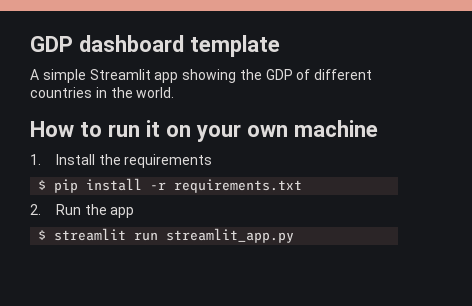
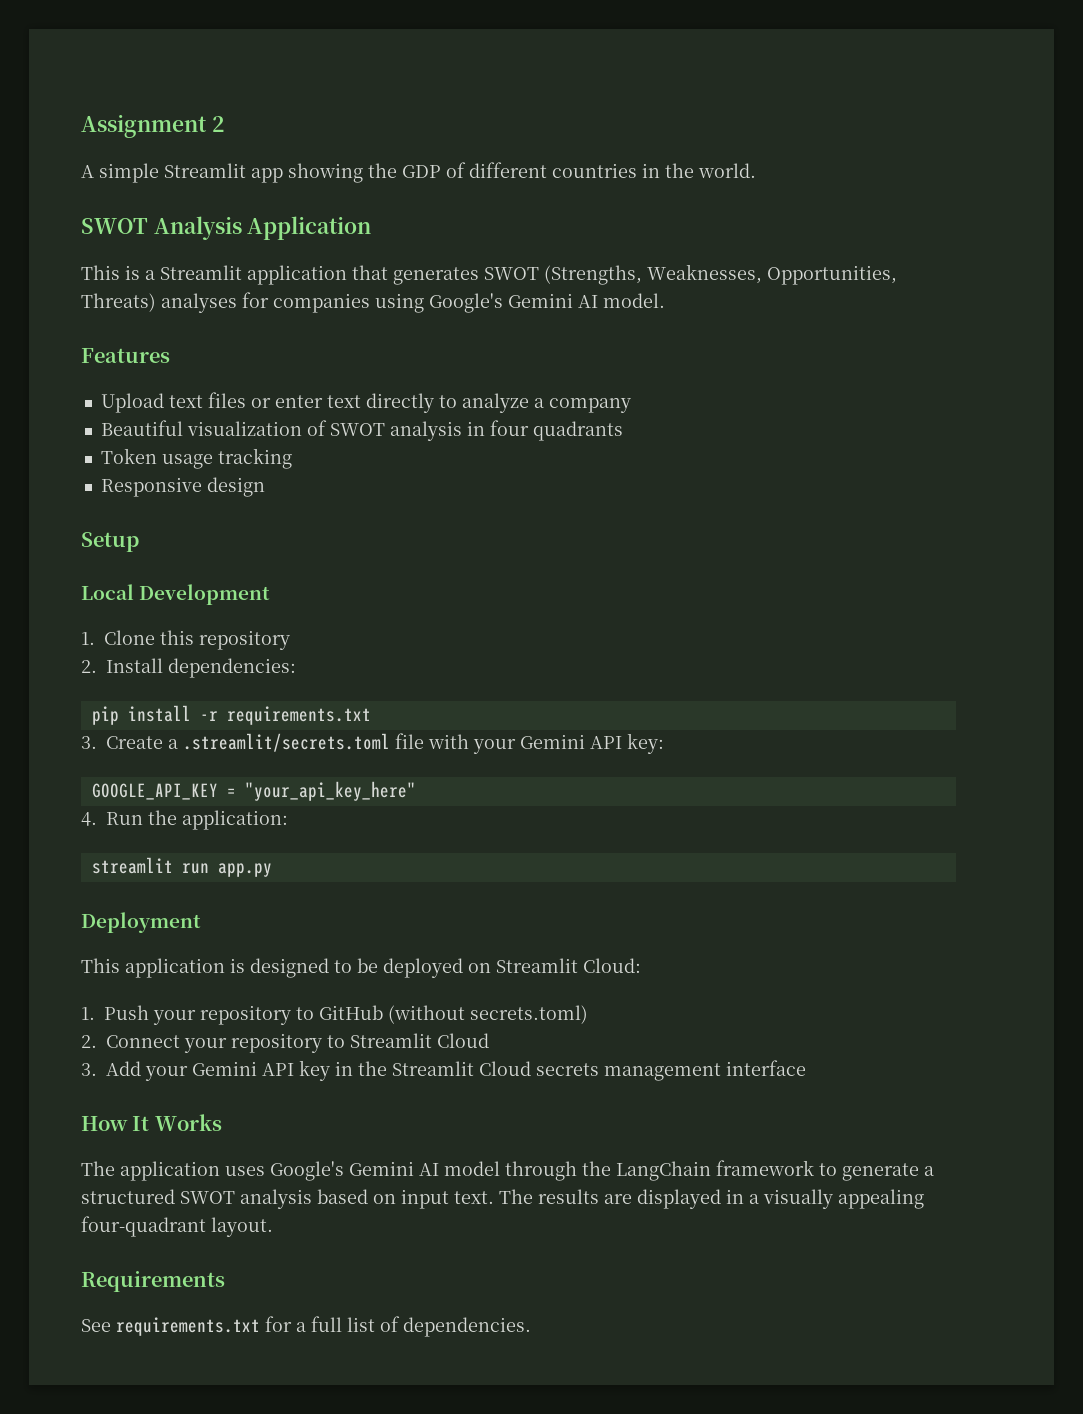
[30,35,280,57] GDP dashboard template -> [81,114,224,138] Assignment 2
[30,120,378,142] [30,154,213,168] [38,178,303,193] [30,204,135,218] [38,228,295,243] How to run it on your own machine // 1. Install the requirements // $ pip install -r requirements.txt // 2. Run the app // $ streamlit run streamlit_app.py -> [81,216,372,240] [81,264,897,285] [81,292,665,313] [81,348,170,363] [100,392,631,413] [100,420,623,441] [100,448,292,469] [100,477,265,497] [81,532,139,552] [81,584,271,605] [81,630,290,650] [81,658,296,678] [91,705,371,725] [81,733,664,754] [91,781,416,801] [81,810,288,830] [91,857,272,877] [81,912,201,933] [81,958,641,978] [81,1005,588,1025] [81,1033,489,1053] [81,1060,806,1081] [81,1114,222,1131] [81,1160,934,1181] [81,1189,924,1209] [81,1216,273,1237] [81,1271,225,1292] [81,1316,531,1337] SWOT Analysis Application // This is a Streamlit application that generates SWOT (Strengths, Weaknesses, Opportunities, Threats) analyses for companies using Google's Gemini AI model. // Features // Upload text files or enter text directly to analyze a company // Beautiful visualization of SWOT analysis in four quadrants // Token usage tracking // Responsive design // Setup // Local Development // 1. Clone this repository // 2. Install dependencies: // pip install -r requirements.txt // 3. Create a .streamlit/secrets.toml file with your Gemini API key: // GOOGLE_API_KEY = "your_api_key_here" // 4. Run the application: // streamlit run app.py // Deployment // This application is designed to be deployed on Streamlit Cloud: // 1. Push your repository to GitHub (without secrets.toml) // 2. Connect your repository to Streamlit Cloud // 3. Add your Gemini API key in the Streamlit Cloud secrets management interface // How It Works // The application uses Google's Gemini AI model through the LangChain framework to generate a structured SWOT analysis based on input text. The results are displayed in a visually appealing four-quadrant layout. // Requirements // See requirements.txt for a full list of dependencies.

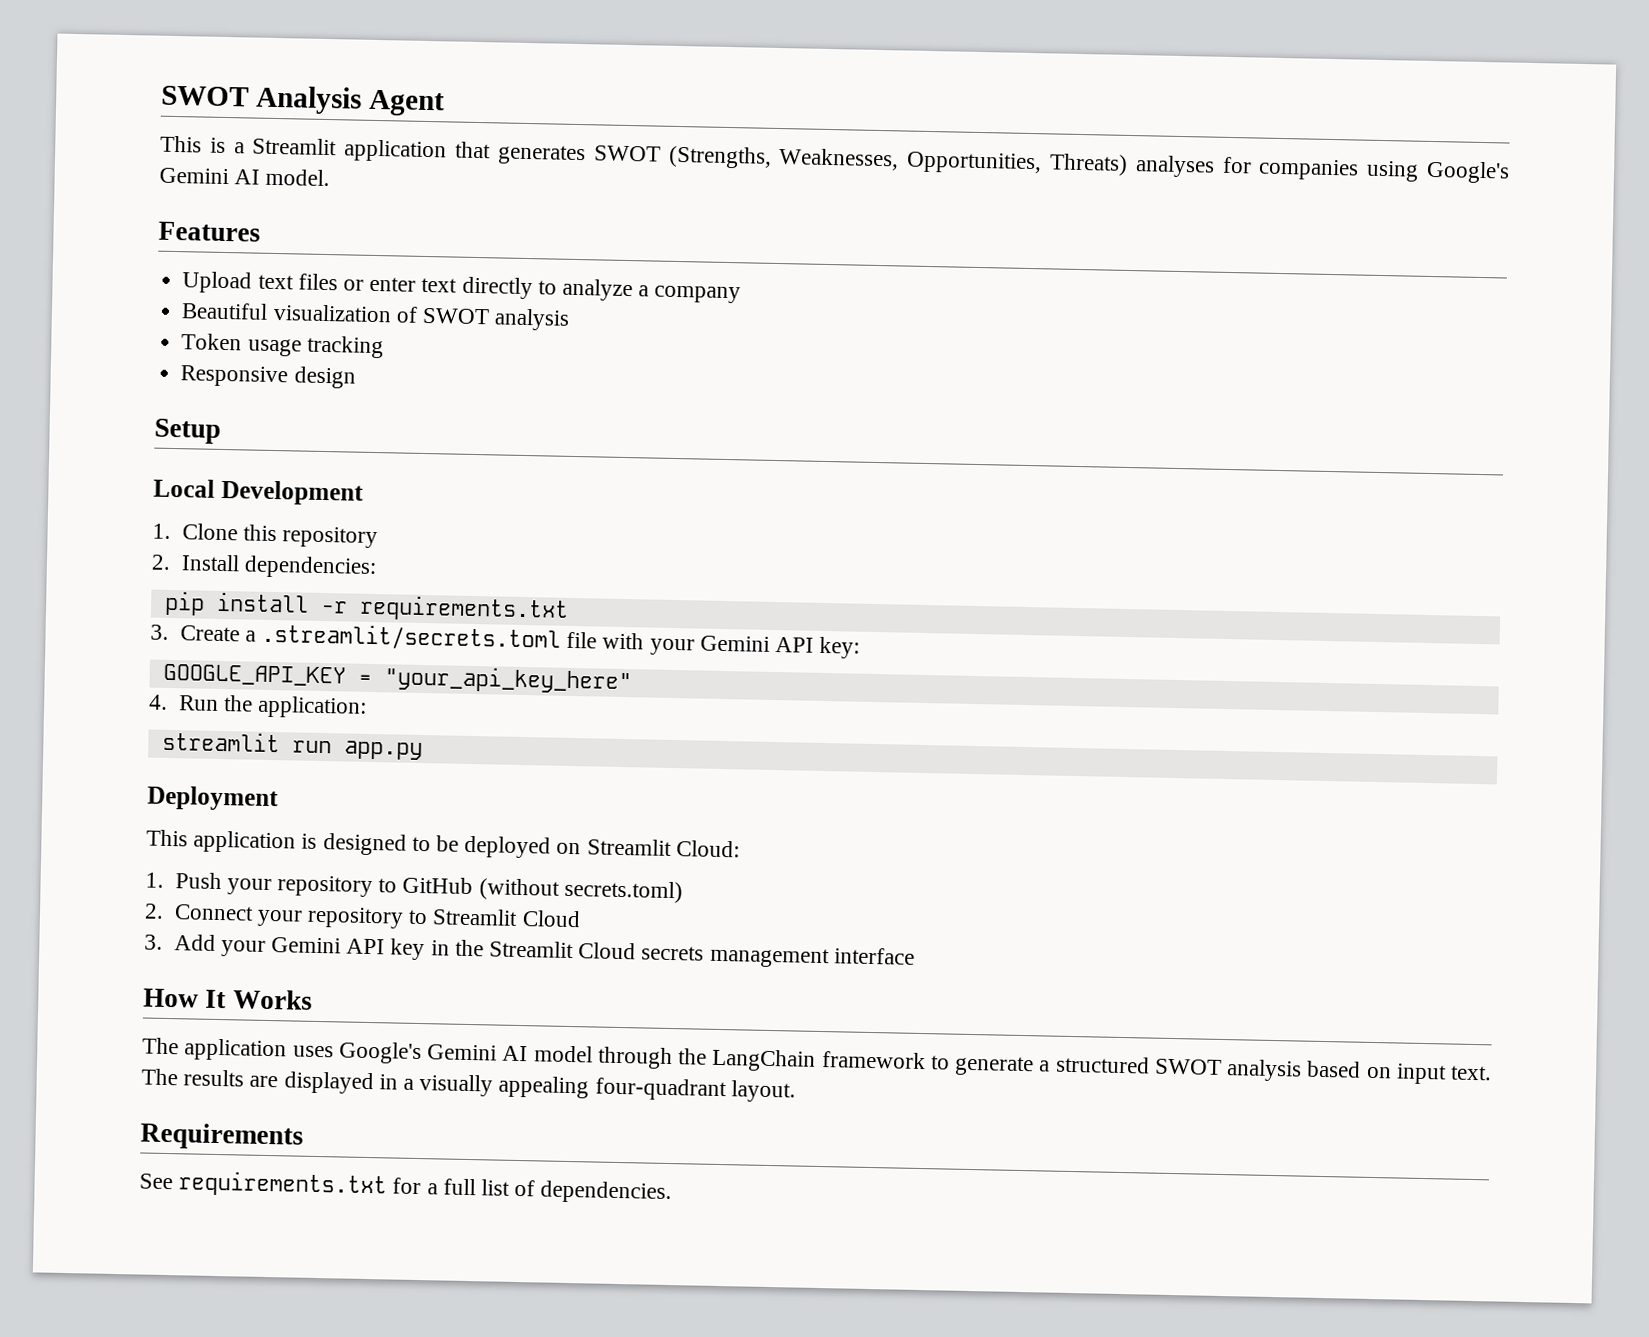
[81,114,224,138] [81,162,756,183] Assignment 2 // A simple Streamlit app showing the GDP of different countries in the world. // -> (161, 96) none
[247,216,372,240] Application -> [367,89,445,117] Agent
[466,420,623,441] in four quadrants -> (571, 319) none

